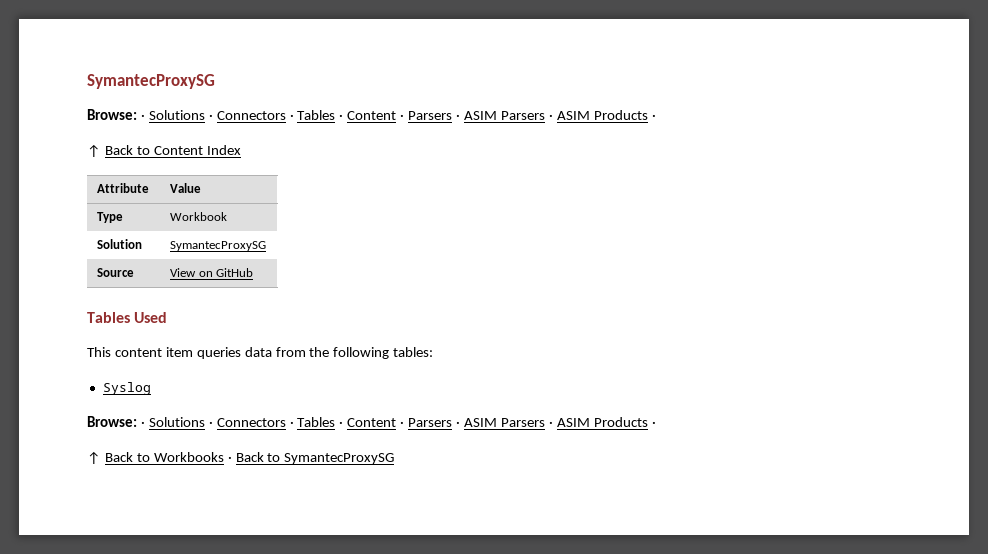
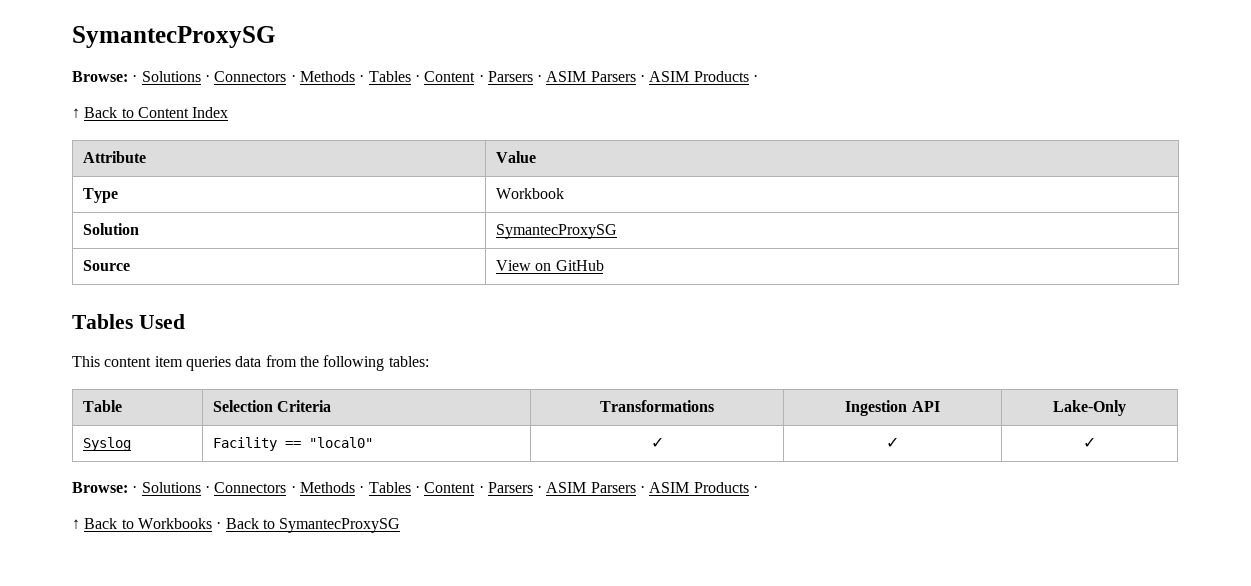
(294, 117) none -> [299,71,365,82] Methods ·
[102,382,151,395] [87,416,294,427] // Syslog // Browse: · Solutions · Connectors · -> [82,400,122,412] [212,400,332,412] [600,400,714,412] [845,400,940,416] [1053,400,1126,416] [82,437,131,451] [212,437,373,451] [650,437,664,448] [886,437,899,448] [1083,437,1096,448] [72,482,365,493] // Table | Selection Criteria | Transformations | Ingestion API | Lake-Only // Syslog | Facility == "local0" | ✓ | ✓ | ✓ // Browse: · Solutions · Connectors · Methods ·

